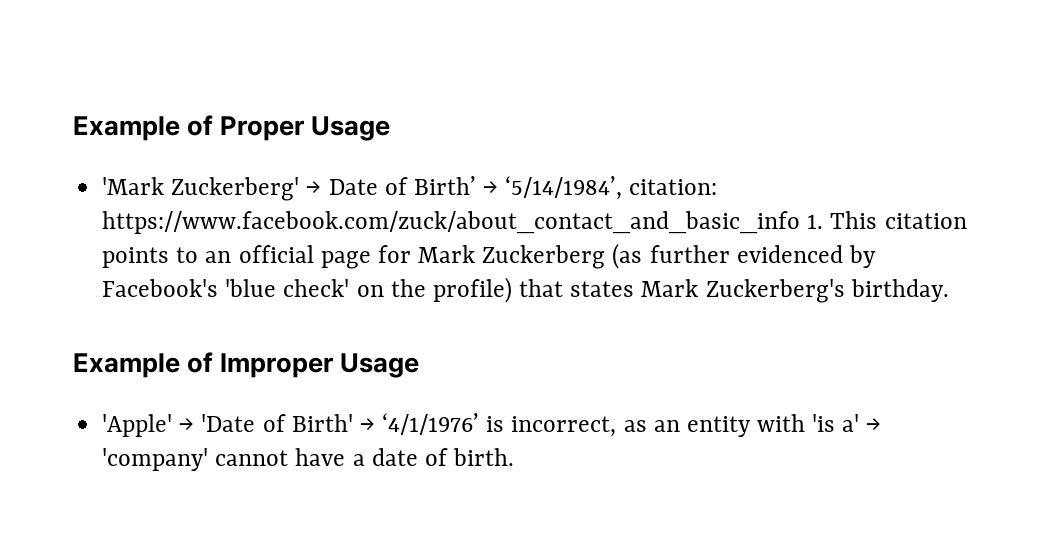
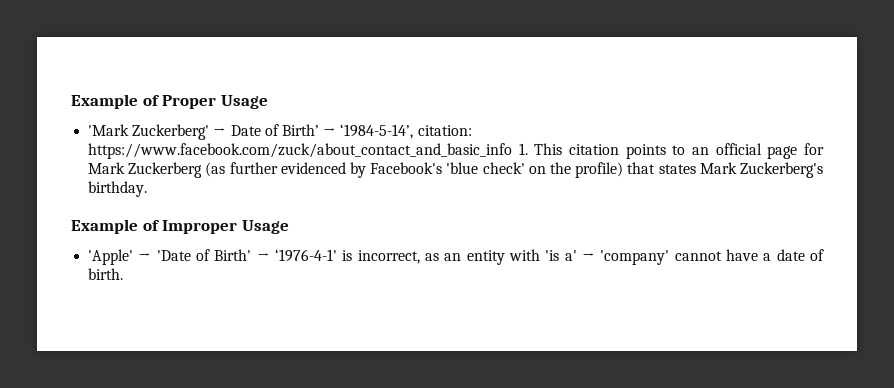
[505,176,623,200] ‘5/14/1984’, -> [340,124,414,139] ‘1984-5-14’,
[382,413,480,435] ‘4/1/1976’ -> [275,249,338,262] ‘1976-4-1'

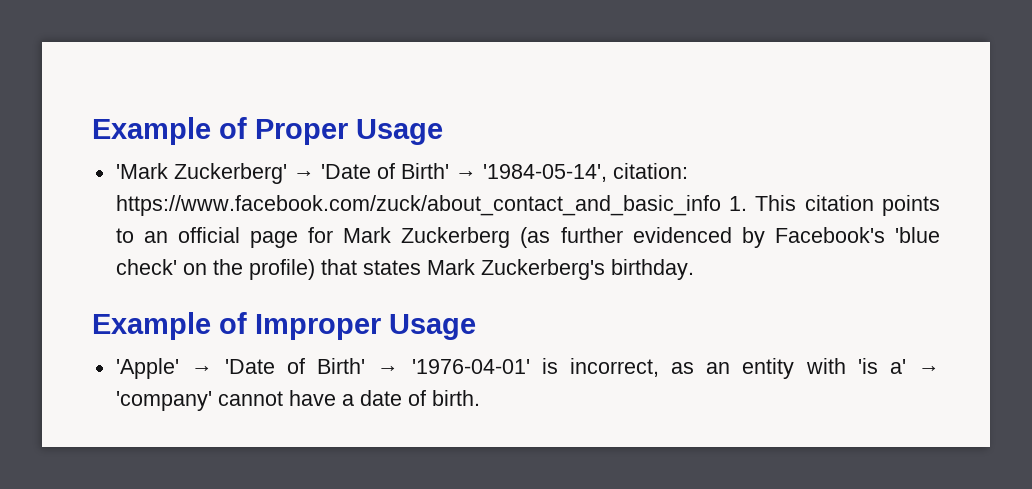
[230,124,414,139] Date of Birth’ → ‘1984-5-14’, -> [320,163,607,182] 'Date of Birth' → '1984-05-14',
[275,249,338,262] ‘1976-4-1' -> [411,359,530,374] '1976-04-01'

